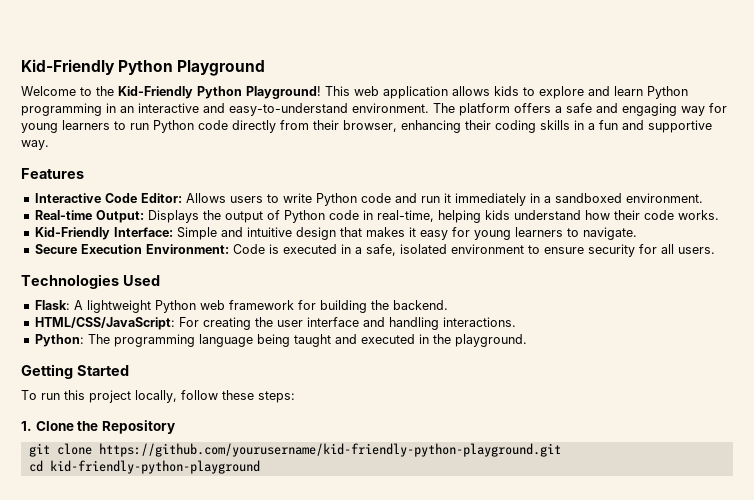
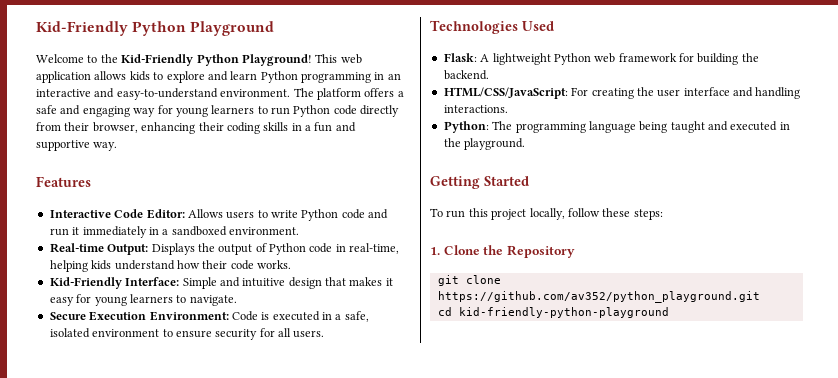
[98,443,561,457] https://github.com/yourusername/kid-friendly-python-playground.git -> [437,291,760,303] https://github.com/av352/python_playground.git

